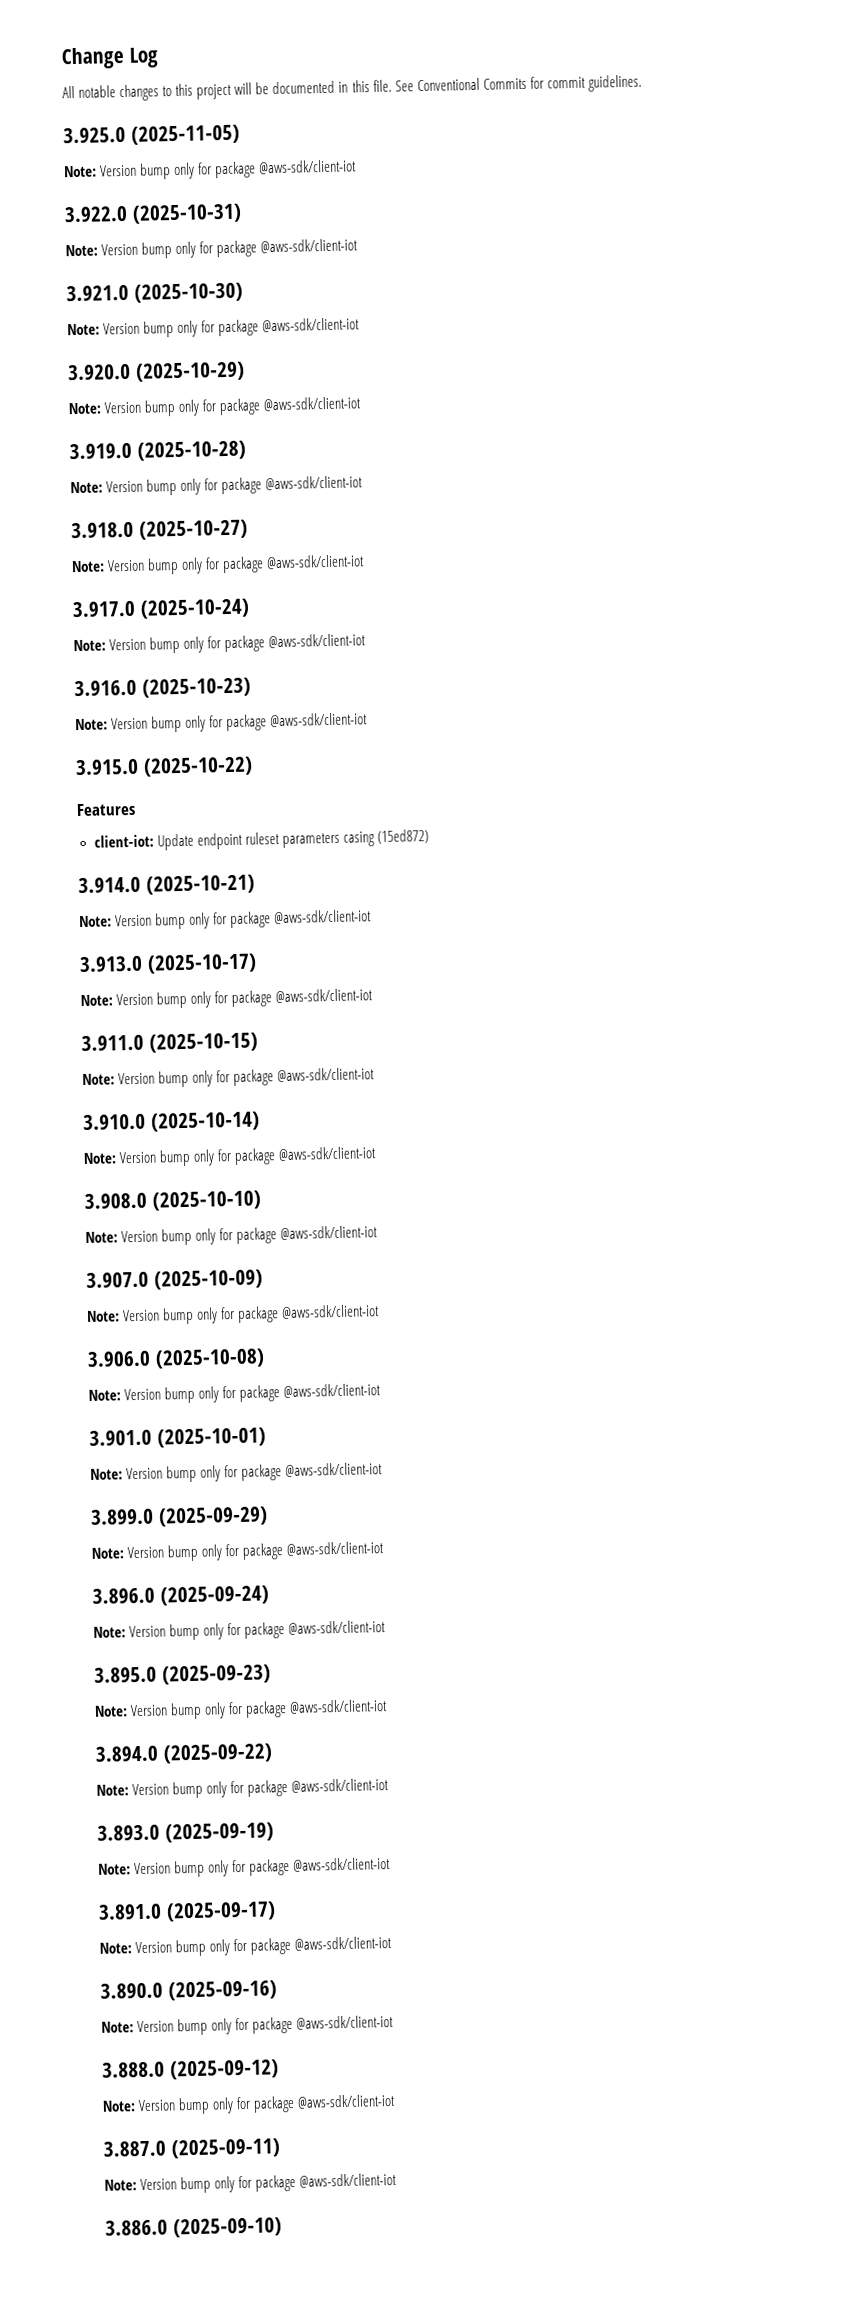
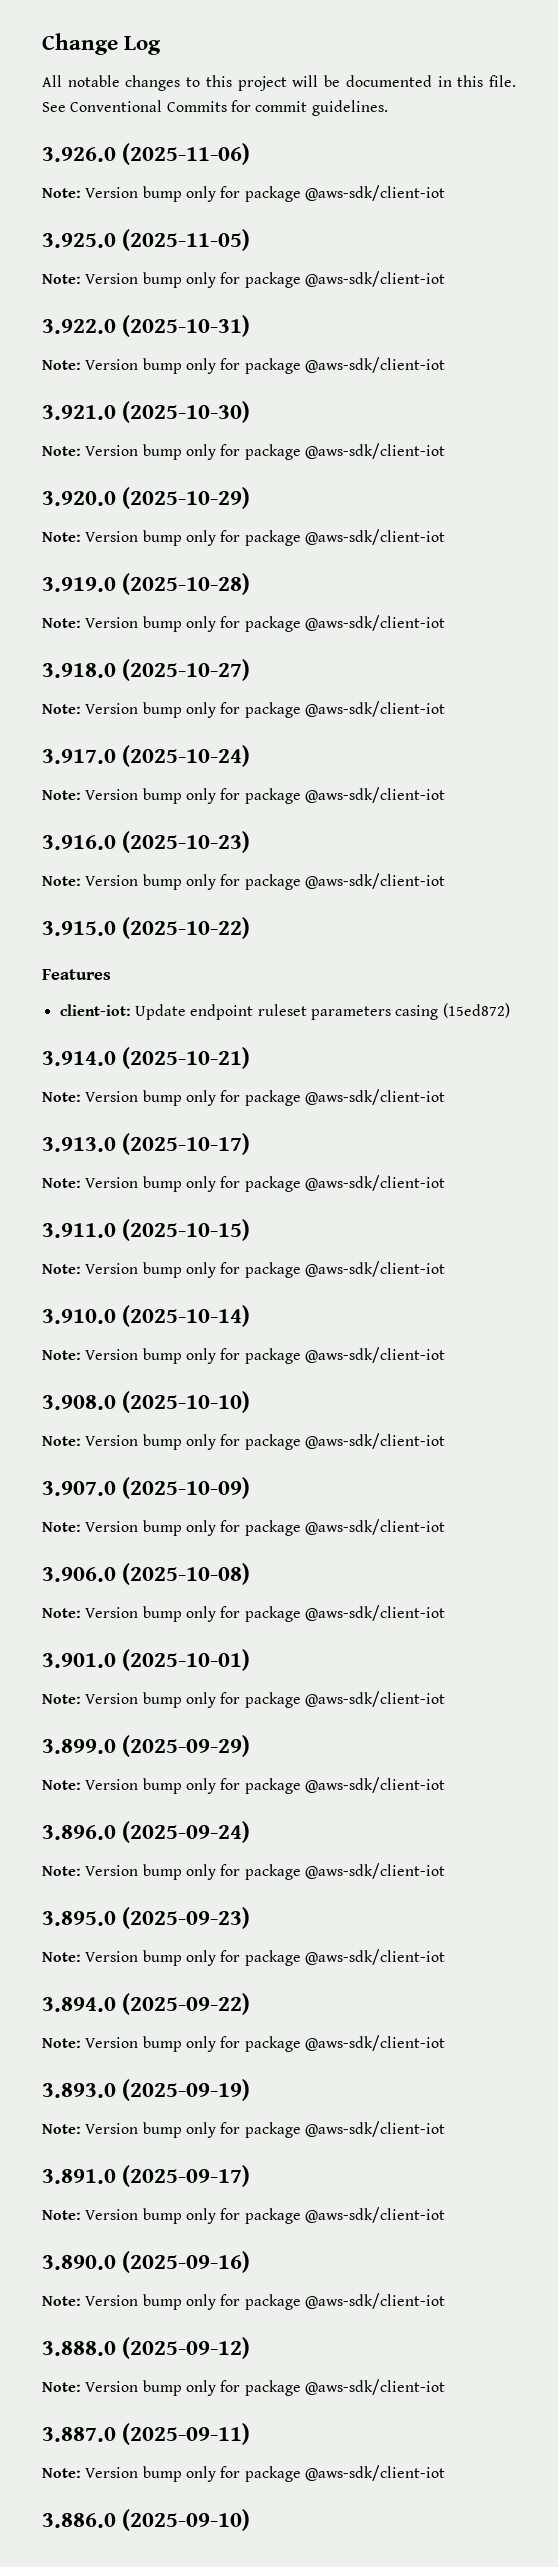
(642, 83) none -> [42,143,251,165] [42,185,445,202] // 3.926.0 (2025-11-06) // Note: Version bump only for package @aws-sdk/client-iot

